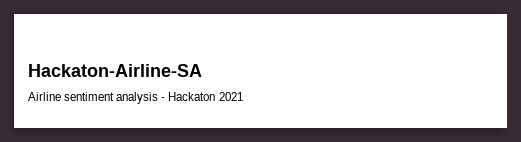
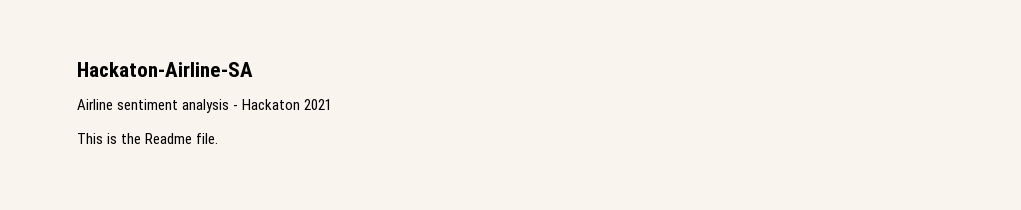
(243, 96) none -> [77,133,219,144] // This is the Readme file.

